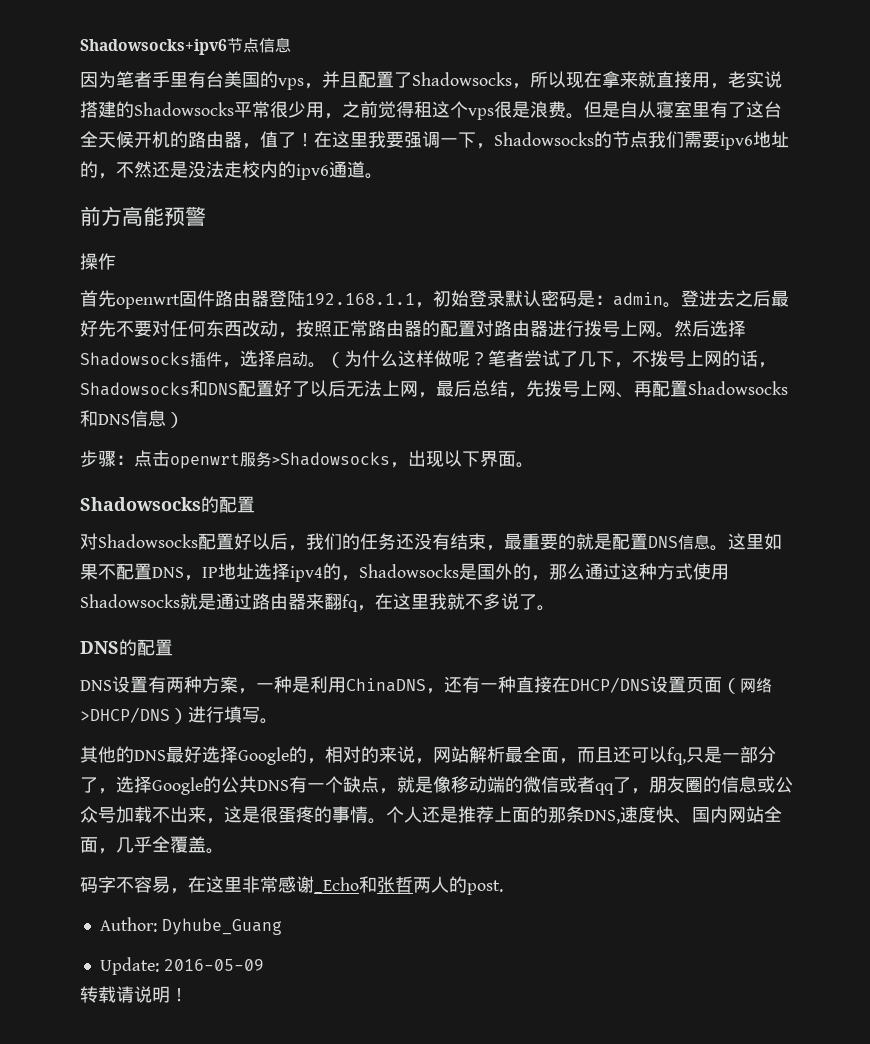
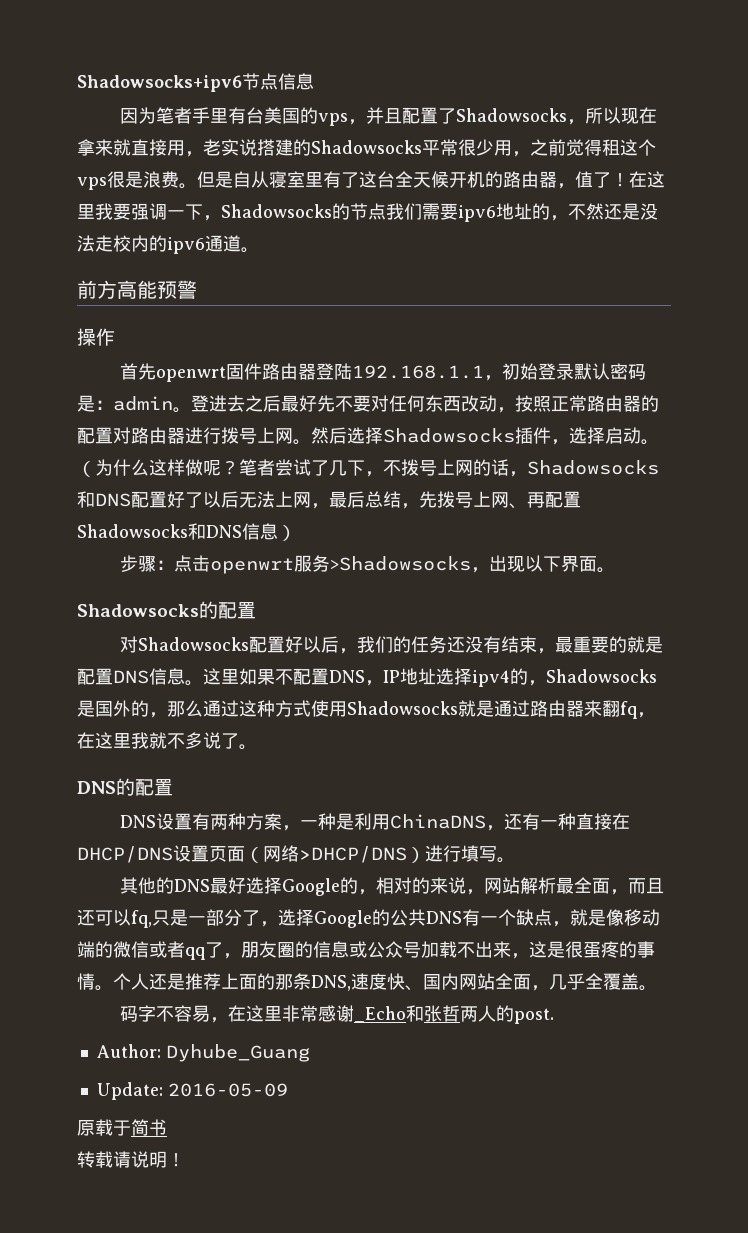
(264, 965) none -> [77,1119,167,1136] // 原载于简书

